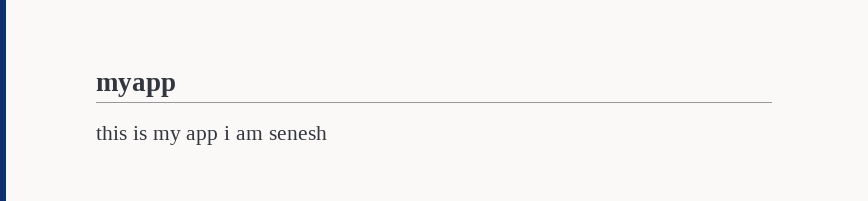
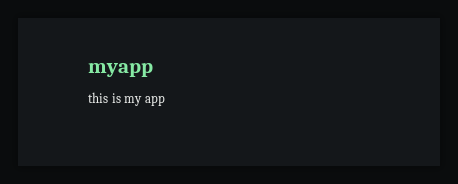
[224,126,327,140] i am senesh -> (165, 100) none

